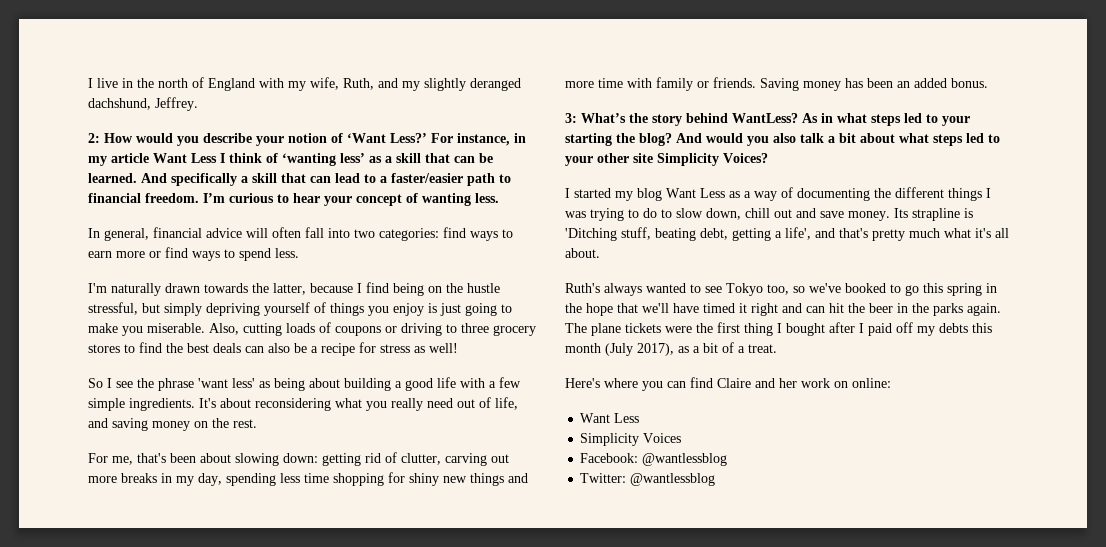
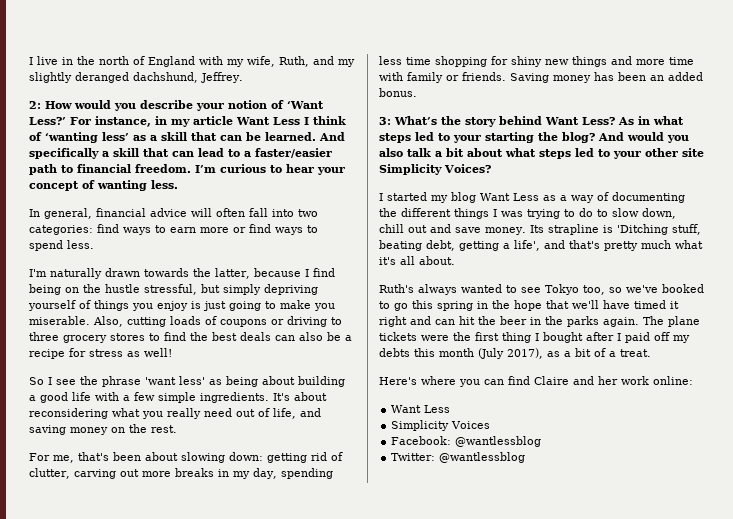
[732,113,798,123] WantLess? -> [545,117,615,125] Want Less?
[834,381,848,388] on -> (649, 380) none

